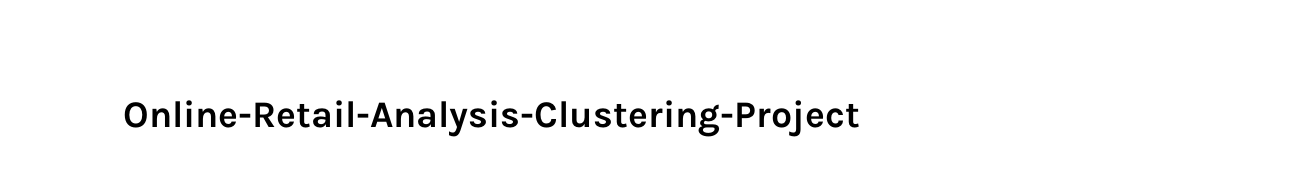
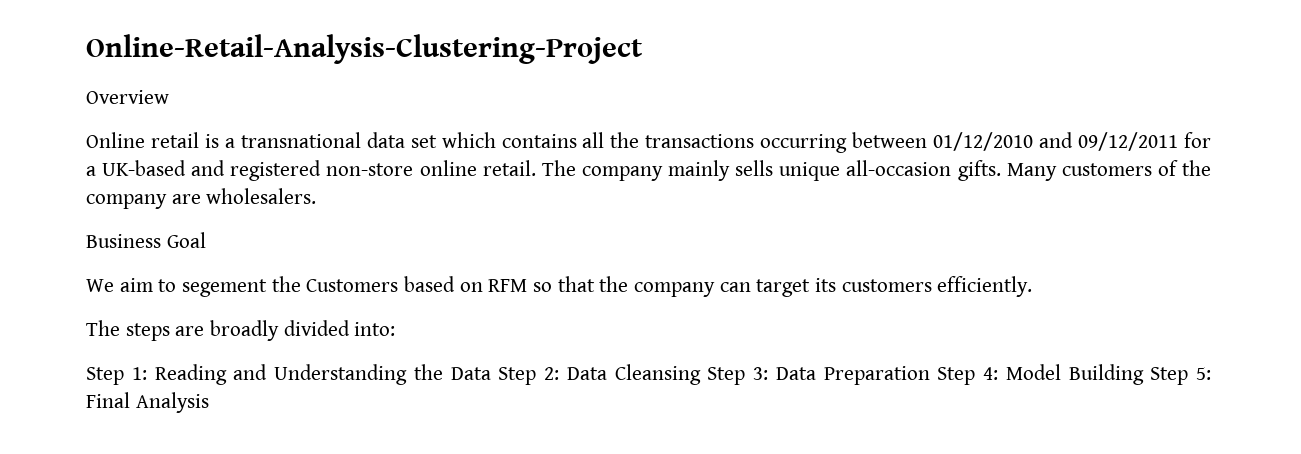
(860, 118) none -> [86,90,169,104] [86,132,1211,153] [86,160,1211,181] [86,188,317,209] [86,232,206,248] [86,276,1033,297] [86,320,396,341] [86,364,1211,385] [86,392,209,413] // Overview // Online retail is a transnational data set which contains all the transactions occurring between 01/12/2010 and 09/12/2011 for a UK-based and registered non-store online retail. The company mainly sells unique all-occasion gifts. Many customers of the company are wholesalers. // Business Goal // We aim to segement the Customers based on RFM so that the company can target its customers efficiently. // The steps are broadly divided into: // Step 1: Reading and Understanding the Data Step 2: Data Cleansing Step 3: Data Preparation Step 4: Model Building Step 5: Final Analysis

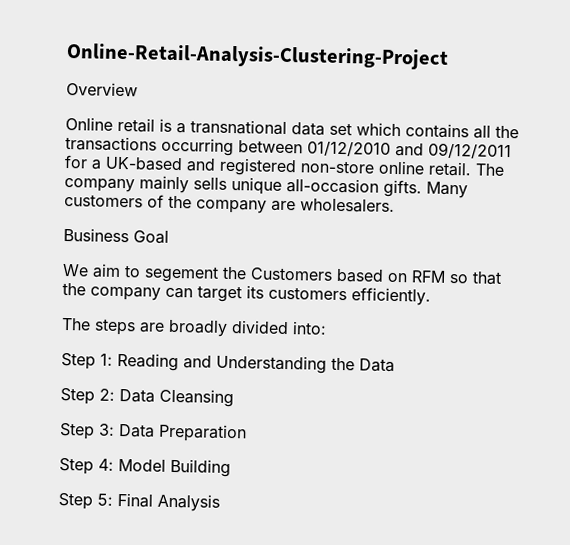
(491, 373) none -> (395, 365) //
(701, 374) none -> (234, 398) //
(930, 375) none -> (247, 433) //
(1144, 374) none -> (231, 468) //

